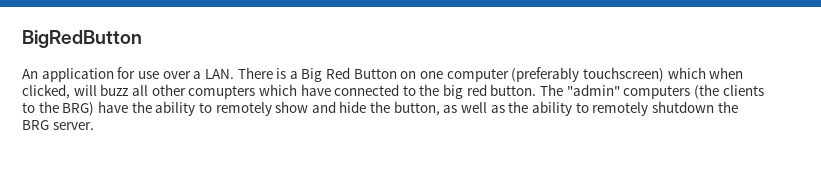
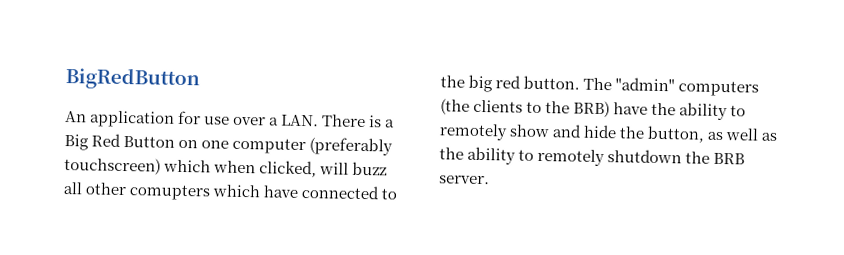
[62,102,95,116] BRG) -> [573,100,611,118] BRB)
[22,120,49,130] BRG -> [713,152,746,165] BRB

